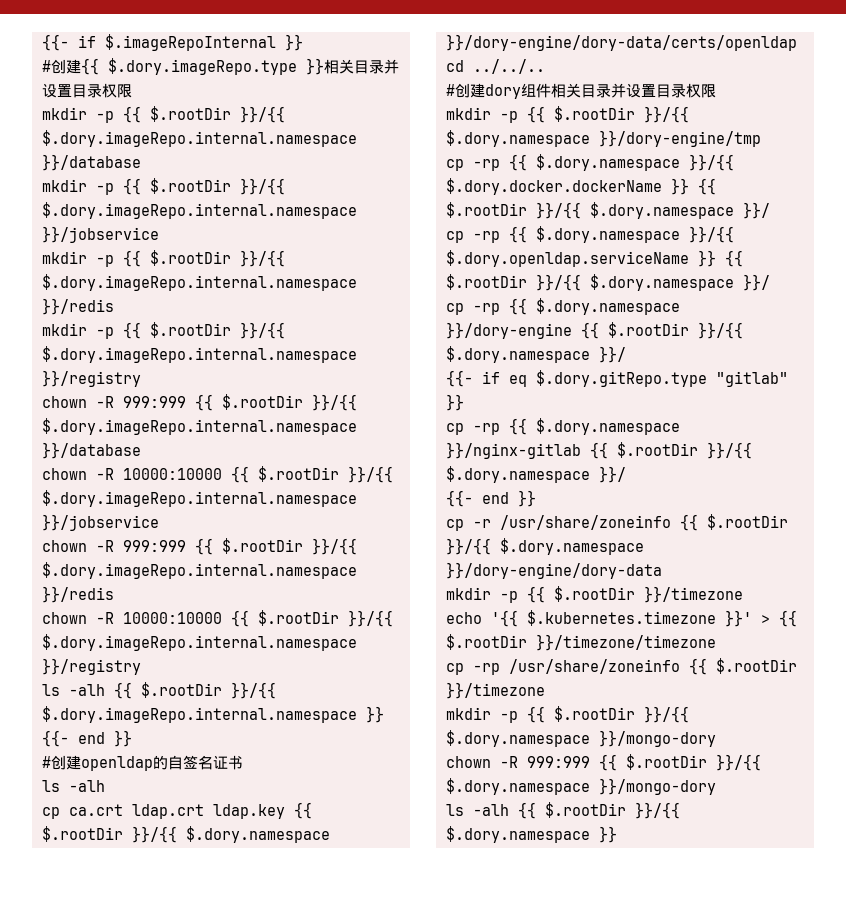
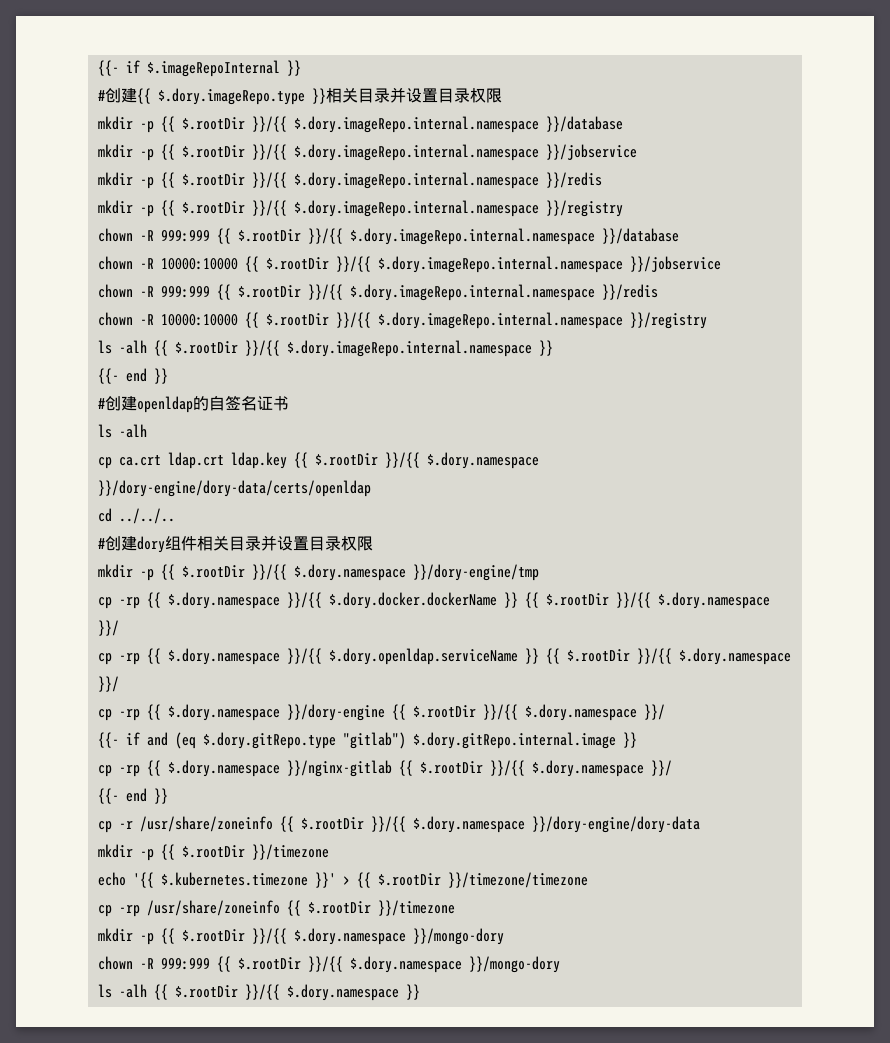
[508,370,788,387] eq $.dory.gitRepo.type "gitlab" -> [146,732,616,749] and (eq $.dory.gitRepo.type "gitlab") $.dory.gitRepo.internal.image

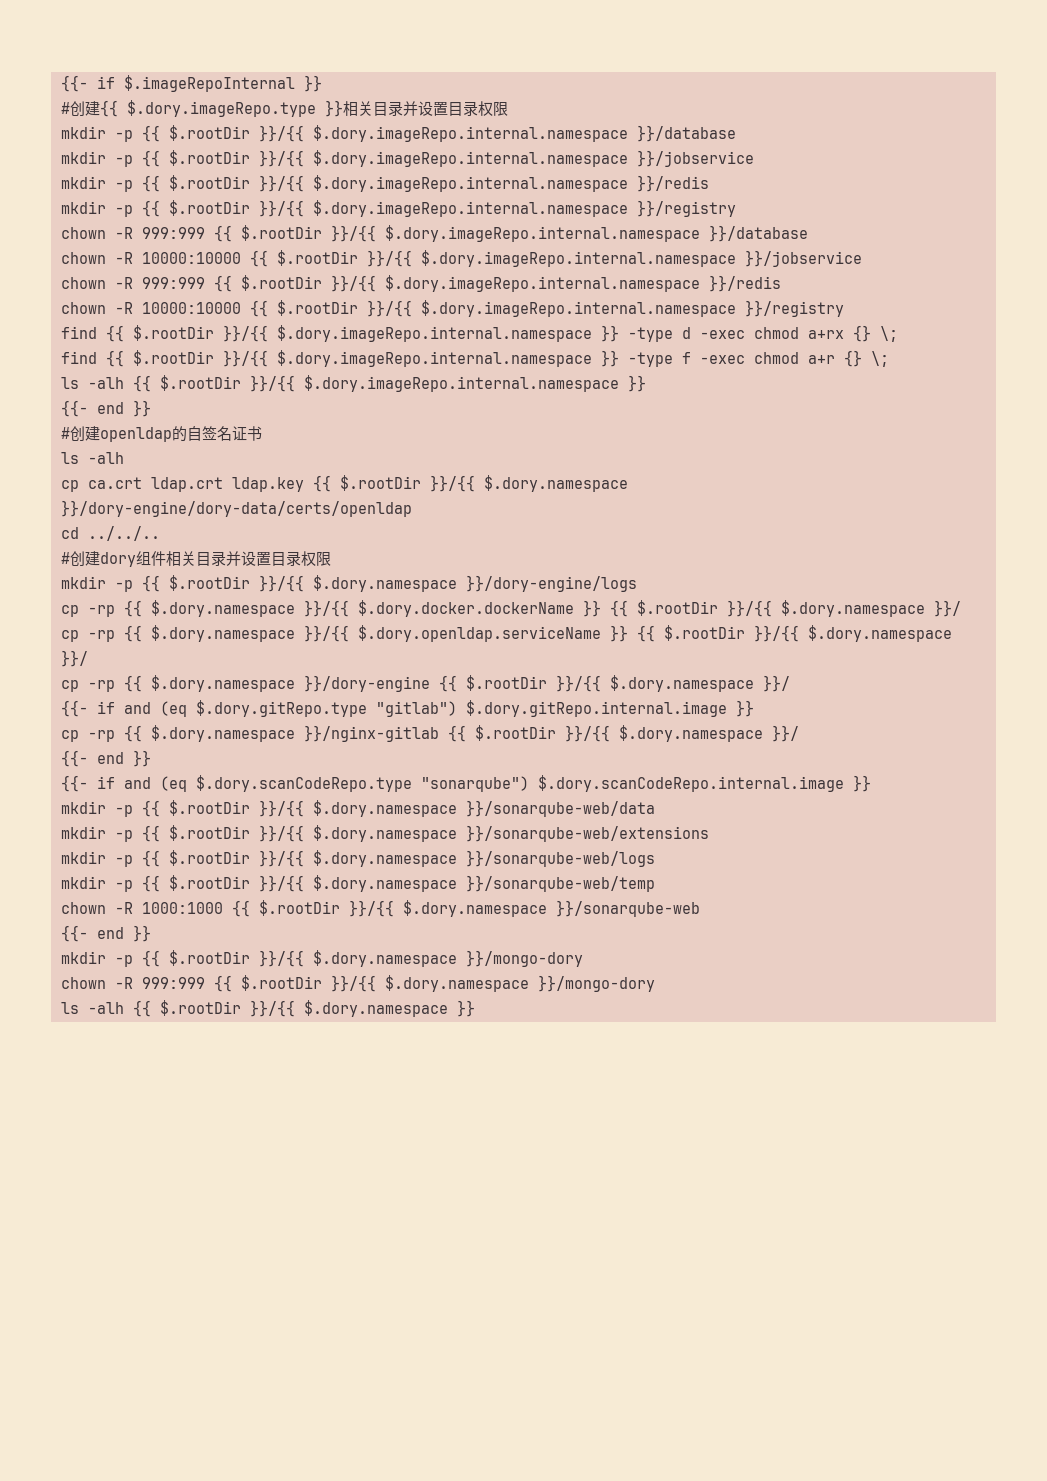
(707, 320) none -> [61,325,899,342] [61,350,890,367] // find {{ $.rootDir }}/{{ $.dory.imageRepo.internal.namespace }} -type d -exec chmod a+rx {} \; // find {{ $.rootDir }}/{{ $.dory.imageRepo.internal.namespace }} -type f -exec chmod a+r {} \;
[412,564,539,581] }}/dory-engine/tmp -> [466,575,638,592] }}/dory-engine/logs
[97,816,700,833] [97,844,329,861] [97,872,588,888] [97,900,455,917] cp -r /usr/share/zoneinfo {{ $.rootDir }}/{{ $.dory.namespace }}/dory-engine/dory-data // mkdir -p {{ $.rootDir }}/timezone // echo '{{ $.kubernetes.timezone }}' > {{ $.rootDir }}/timezone/timezone // cp -rp /usr/share/zoneinfo {{ $.rootDir }}/timezone -> [61,775,872,792] [61,800,656,817] [61,825,710,842] [61,850,656,867] [61,875,656,892] [61,900,701,917] [61,925,152,942] {{- if and (eq $.dory.scanCodeRepo.type "sonarqube") $.dory.scanCodeRepo.internal.image }} // mkdir -p {{ $.rootDir }}/{{ $.dory.namespace }}/sonarqube-web/data // mkdir -p {{ $.rootDir }}/{{ $.dory.namespace }}/sonarqube-web/extensions // mkdir -p {{ $.rootDir }}/{{ $.dory.namespace }}/sonarqube-web/logs // mkdir -p {{ $.rootDir }}/{{ $.dory.namespace }}/sonarqube-web/temp // chown -R 1000:1000 {{ $.rootDir }}/{{ $.dory.namespace }}/sonarqube-web // {{- end }}

